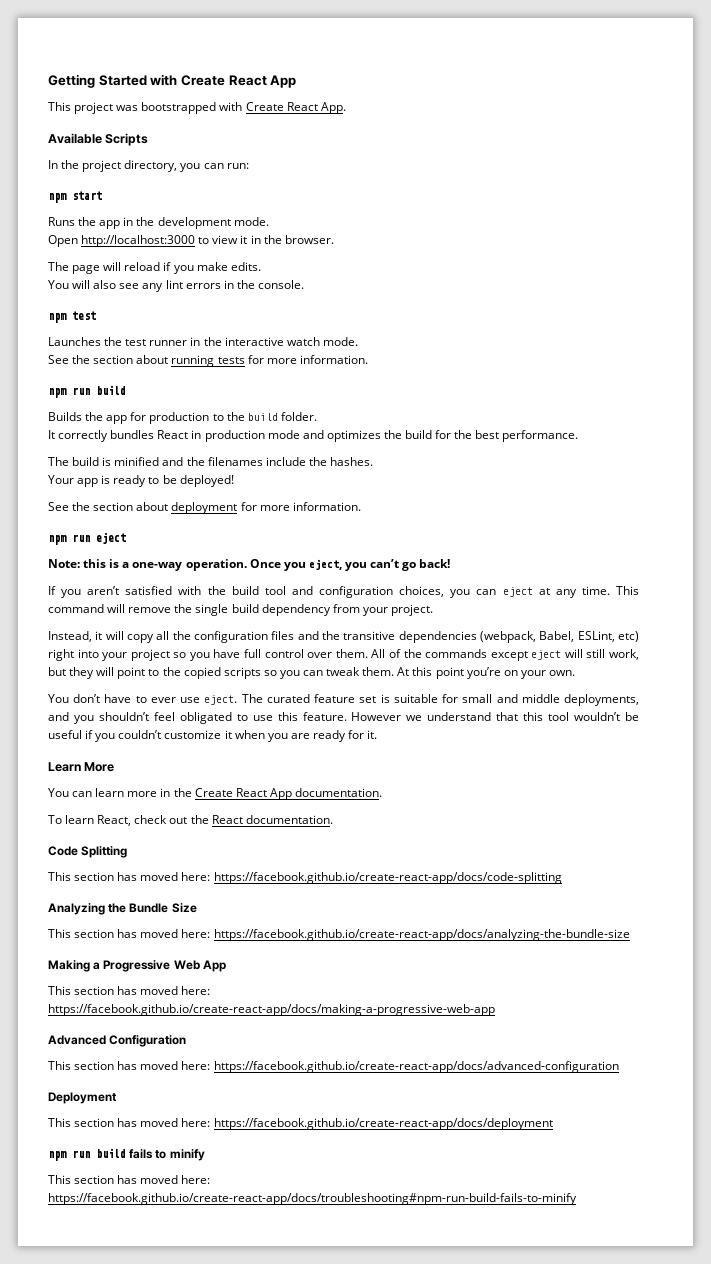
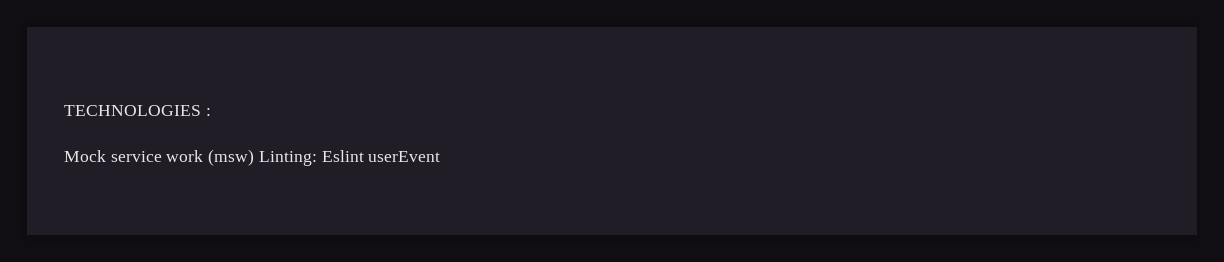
[48,74,297,88] [48,102,346,114] [48,133,149,146] [48,160,249,172] [48,191,102,203] [48,217,269,229] [48,235,334,247] [48,262,261,274] [48,280,304,292] [48,311,96,323] [48,337,358,346] [48,355,368,367] [48,385,126,398] [48,412,317,424] [48,430,579,442] [48,457,373,466] [48,475,234,487] [48,502,361,514] [48,532,126,545] [48,559,451,571] [48,586,639,598] [48,604,433,616] [48,631,639,643] [48,649,639,661] [48,667,575,679] [48,694,639,706] [48,712,639,724] [48,730,378,742] [48,762,115,772] [48,788,382,800] [48,815,333,826] [48,846,128,858] [48,872,562,884] [48,903,197,915] [48,929,630,941] [48,960,226,972] [48,986,211,995] [48,1004,495,1016] [48,1035,187,1047] [48,1061,619,1073] [48,1092,117,1104] [48,1118,553,1130] [48,1148,205,1161] [48,1175,211,1184] [48,1193,577,1205] Getting Started with Create React App // This project was bootstrapped with Create React App. // Available Scripts // In the project directory, you can run: // npm start // Runs the app in the development mode. // Open http://localhost:3000 to view it in the browser. // The page will reload if you make edits. // You will also see any lint errors in the console. // npm test // Launches the test runner in the interactive watch mode. // See the section about running tests for more information. // npm run build // Builds the app for production to the build folder. // It correctly bundles React in production mode and optimizes the build for the best performance. // The build is minified and the filenames include the hashes. // Your app is ready to be deployed! // See the section about deployment for more information. // npm run eject // Note: this is a one-way operation. Once you eject, you can’t go back! // If you aren’t satisfied with the build tool and configuration choices, you can eject at any time. This command will remove the single build dependency from your project. // Instead, it will copy all the configuration files and the transitive dependencies (webpack, Babel, ESLint, etc) right into your project so you have full control over them. All of the commands except eject will still work, but they will point to the copied scripts so you can tweak them. At this point you’re on your own. // You don’t have to ever use eject. The curated feature set is suitable for small and middle deployments, and you shouldn’t feel obligated to use this feature. However we understand that this tool wouldn’t be useful if you couldn’t customize it when you are ready for it. // Learn More // You can learn more in the Create React App documentation. // To learn React, check out the React documentation. // Code Splitting // This section has moved here: https://facebook.github.io/create-react-app/docs/code-splitting // Analyzing the Bundle Size // This section has moved here: https://facebook.github.io/create-react-app/docs/analyzing-the-bundle-size // Making a Progressive Web App // This section has moved here: https://facebook.github.io/create-react-app/docs/making-a-progressive-web-app // Advanced Configuration // This section has moved here: https://facebook.github.io/create-react-app/docs/advanced-configuration // Deployment // This section has moved here: https://facebook.github.io/create-react-app/docs/deployment // npm run build fails to minify // This section has moved here: https://facebook.github.io/create-react-app/docs/troubleshooting#npm-run-build-fails-to-minify -> [64,105,211,116] [64,149,441,166] TECHNOLOGIES : // Mock service work (msw) Linting: Eslint userEvent

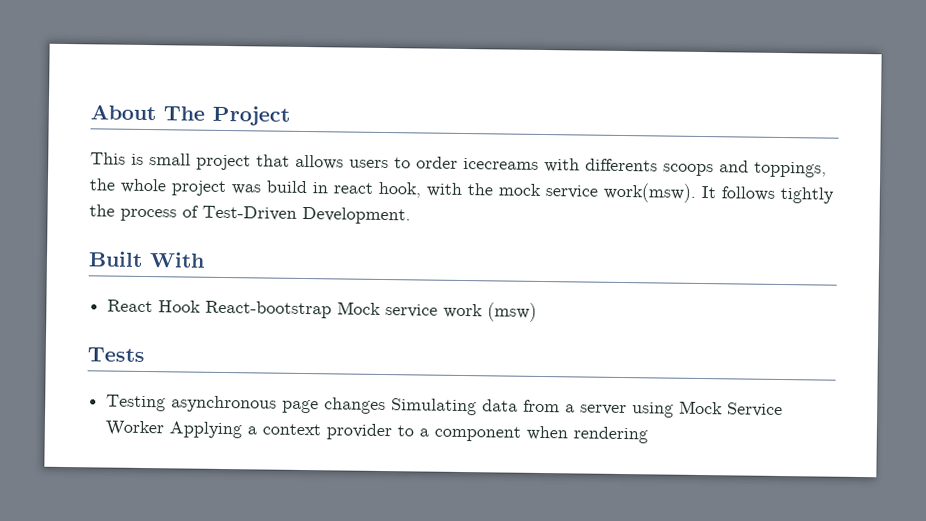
[64,105,211,116] [64,149,441,166] TECHNOLOGIES : // Mock service work (msw) Linting: Eslint userEvent -> [90,104,290,126] [90,152,827,178] [89,178,834,204] [89,204,411,225] [88,251,205,268] [107,299,538,322] [87,347,145,363] [106,394,784,418] [105,420,649,444] About The Project // This is small project that allows users to order icecreams with differents scoops and toppings, the whole project was build in react hook, with the mock service work(msw). It follows tightly the process of Test-Driven Development. // Built With // React Hook React-bootstrap Mock service work (msw) // Tests // Testing asynchronous page changes Simulating data from a server using Mock Service Worker Applying a context provider to a component when rendering

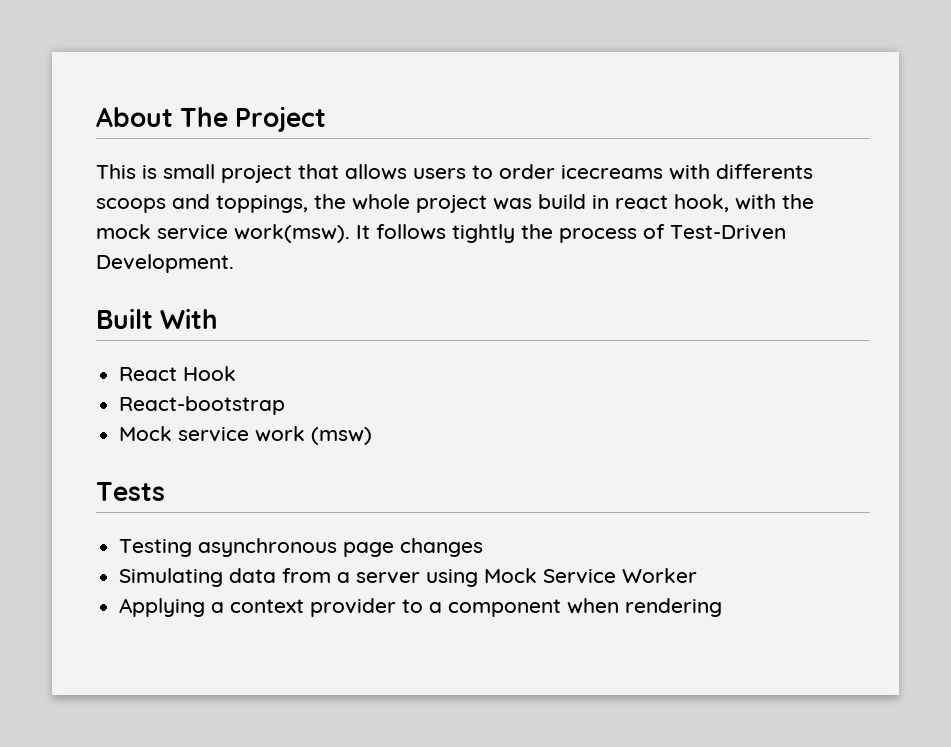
(202, 306) none -> (237, 373) //
(333, 309) none -> (286, 405) //
(387, 406) none -> (484, 547) //
(165, 428) none -> (698, 575) //

